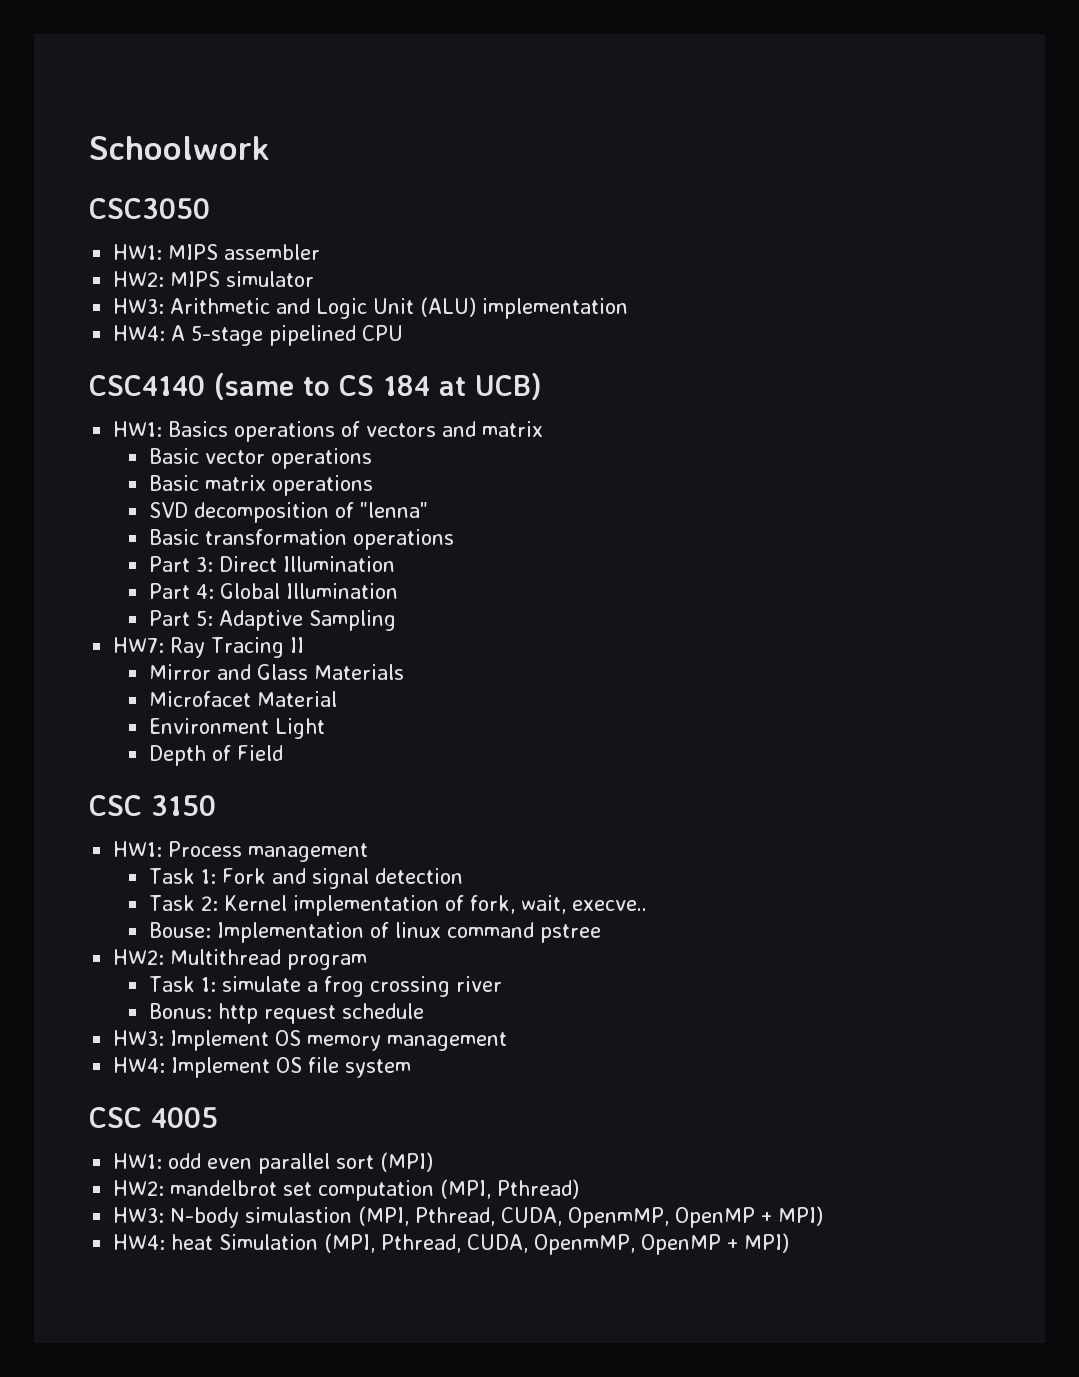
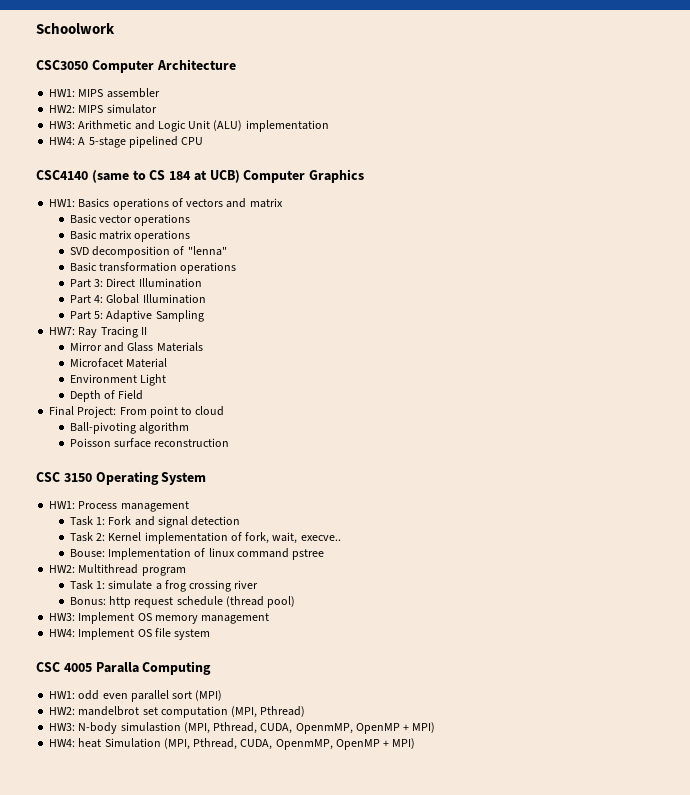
(210, 208) none -> [91,59,236,73] Computer Architecture
(542, 386) none -> [243,169,365,183] Computer Graphics
(283, 753) none -> [49,406,225,418] [69,422,190,434] [69,438,230,448] // Final Project: From point to cloud // Ball-pivoting algorithm // Poisson surface reconstruction
(216, 805) none -> [95,471,207,485] Operating System
(424, 1011) none -> [225,596,296,608] (thread pool)
(218, 1117) none -> [95,661,212,675] Paralla Computing

